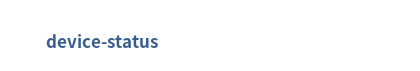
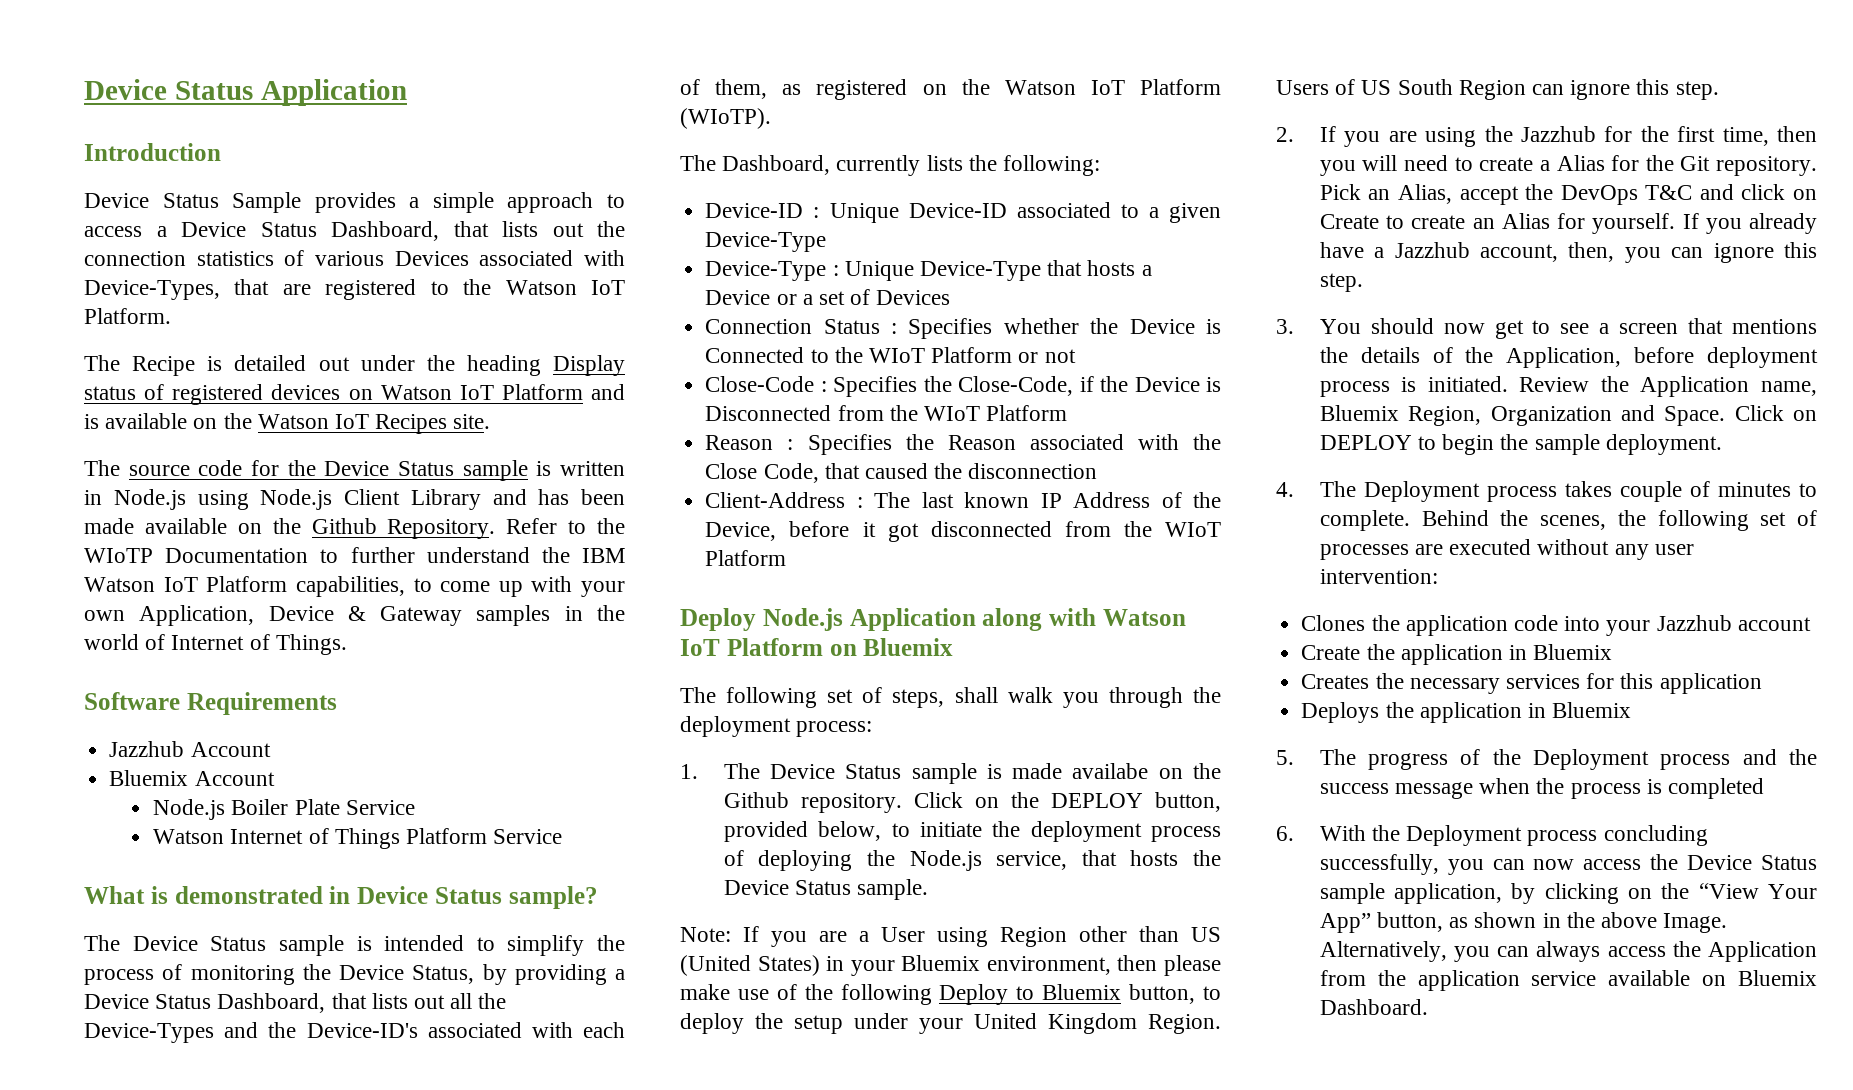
[46,34,158,48] device-status -> [84,79,407,106] [84,143,221,161] [84,192,625,213] [84,221,625,241] [84,250,625,266] [84,279,625,300] [84,308,171,324] [84,355,625,376] [84,384,625,405] [84,413,491,434] [84,460,625,481] [84,489,625,510] [84,518,625,539] [84,547,625,563] [84,576,625,597] [84,605,625,626] [84,634,347,655] [84,692,337,715] [109,741,271,757] [109,770,275,786] [153,799,415,820] [153,828,563,849] [84,886,598,909] [84,935,625,956] [84,964,625,985] [84,993,507,1013] [84,1022,625,1043] [680,79,1221,100] [680,108,771,129] [680,155,1101,176] [705,202,1221,223] [705,232,827,252] [705,260,1152,281] [705,289,951,305] [705,318,1221,339] [705,347,1076,363] [705,376,1221,397] [705,405,1068,421] [705,434,1221,455] [705,463,1098,483] [705,492,1221,508] [705,521,1221,542] [705,550,787,566] [680,608,1186,631] [680,638,954,656] [680,687,1221,708] [680,716,873,737] [680,763,1221,784] [723,792,1221,813] [723,821,1221,842] [723,850,1221,871] [723,879,929,900] [680,926,1221,947] [680,955,1221,976] [680,984,1221,1005] [680,1013,1221,1034] [1276,79,1719,100] [1276,126,1817,147] [1319,155,1817,176] [1319,184,1817,205] [1319,213,1817,234] [1319,242,1817,263] [1319,273,1363,292] [1276,318,1817,339] [1319,347,1818,368] [1319,376,1817,397] [1319,405,1817,426] [1319,434,1722,455] [1276,481,1817,502] [1319,510,1817,531] [1319,539,1694,560] [1319,569,1438,584] [1301,615,1811,636] [1301,644,1613,665] [1301,673,1762,694] [1301,702,1632,723] [1276,749,1817,770] [1319,778,1765,799] [1276,825,1708,846] [1319,854,1817,875] [1319,883,1817,904] [1319,912,1728,933] [1319,941,1817,962] [1319,970,1817,991] [1319,999,1428,1015] Device Status Application // Introduction // Device Status Sample provides a simple approach to access a Device Status Dashboard, that lists out the connection statistics of various Devices associated with Device-Types, that are registered to the Watson IoT Platform. // The Recipe is detailed out under the heading Display status of registered devices on Watson IoT Platform and is available on the Watson IoT Recipes site. // The source code for the Device Status sample is written in Node.js using Node.js Client Library and has been made available on the Github Repository. Refer to the WIoTP Documentation to further understand the IBM Watson IoT Platform capabilities, to come up with your own Application, Device & Gateway samples in the world of Internet of Things. // Software Requirements // Jazzhub Account // Bluemix Account // Node.js Boiler Plate Service // Watson Internet of Things Platform Service // What is demonstrated in Device Status sample? // The Device Status sample is intended to simplify the process of monitoring the Device Status, by providing a Device Status Dashboard, that lists out all the Device-Types and the Device-ID's associated with each of them, as registered on the Watson IoT Platform (WIoTP). // The Dashboard, currently lists the following: // Device-ID : Unique Device-ID associated to a given Device-Type // Device-Type : Unique Device-Type that hosts a Device or a set of Devices // Connection Status : Specifies whether the Device is Connected to the WIoT Platform or not // Close-Code : Specifies the Close-Code, if the Device is Disconnected from the WIoT Platform // Reason : Specifies the Reason associated with the Close Code, that caused the disconnection // Client-Address : The last known IP Address of the Device, before it got disconnected from the WIoT Platform // Deploy Node.js Application along with Watson IoT Platform on Bluemix // The following set of steps, shall walk you through the deployment process: // 1. The Device Status sample is made availabe on the Github repository. Click on the DEPLOY button, provided below, to initiate the deployment process of deploying the Node.js service, that hosts the Device Status sample. // Note: If you are a User using Region other than US (United States) in your Bluemix environment, then please make use of the following Deploy to Bluemix button, to deploy the setup under your United Kingdom Region. Users of US South Region can ignore this step. // 2. If you are using the Jazzhub for the first time, then you will need to create a Alias for the Git repository. Pick an Alias, accept the DevOps T&C and click on Create to create an Alias for yourself. If you already have a Jazzhub account, then, you can ignore this step. // 3. You should now get to see a screen that mentions the details of the Application, before deployment process is initiated. Review the Application name, Bluemix Region, Organization and Space. Click on DEPLOY to begin the sample deployment. // 4. The Deployment process takes couple of minutes to complete. Behind the scenes, the following set of processes are executed without any user intervention: // Clones the application code into your Jazzhub account // Create the application in Bluemix // Creates the necessary services for this application // Deploys the application in Bluemix // 5. The progress of the Deployment process and the success message when the process is completed // 6. With the Deployment process concluding successfully, you can now access the Device Status sample application, by clicking on the “View Your App” button, as shown in the above Image. Alternatively, you can always access the Application from the application service available on Bluemix Dashboard.

